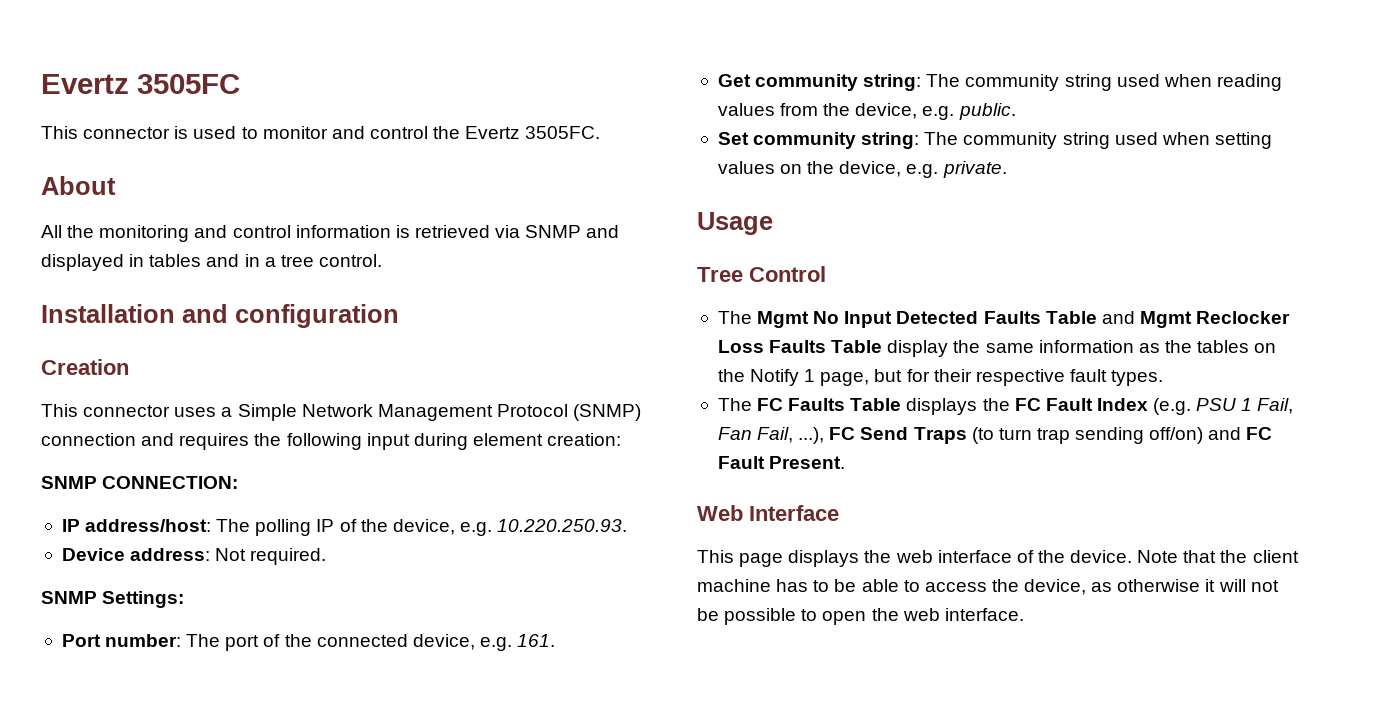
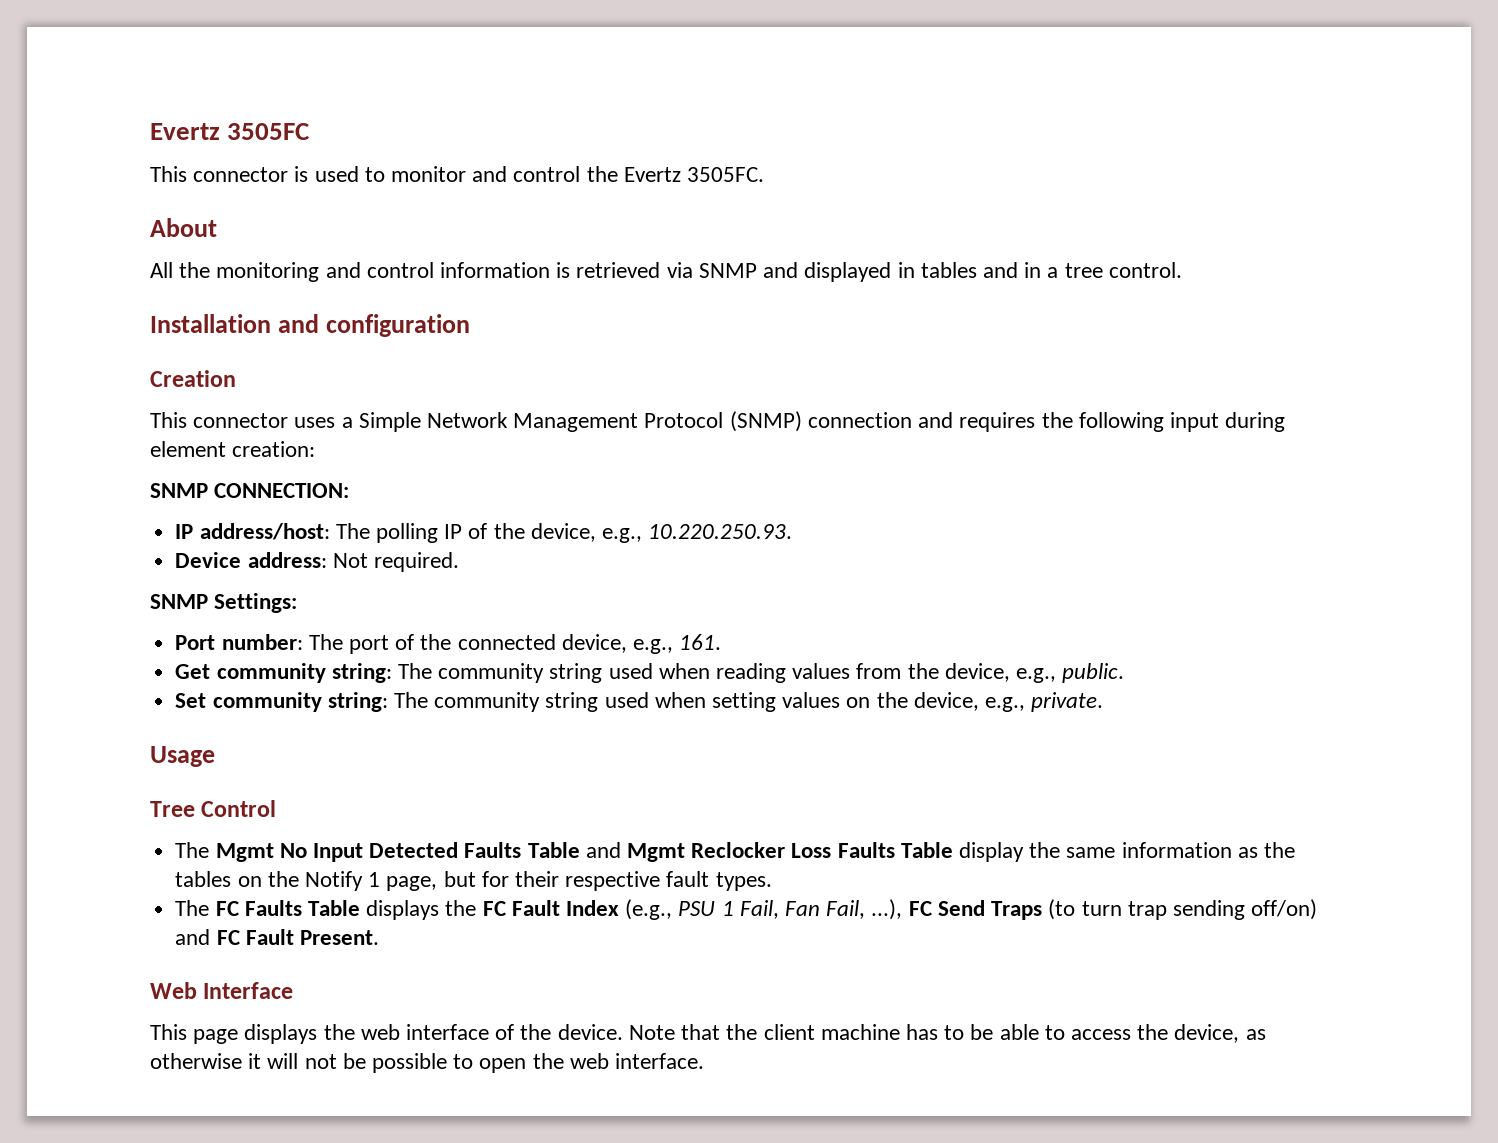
[459,522,492,536] e.g. -> [601,528,642,543] e.g.,
[479,637,512,651] e.g. -> [632,639,673,654] e.g.,
[922,106,955,120] e.g. -> [1016,668,1057,683] e.g.,
[906,164,939,178] e.g. -> [985,697,1026,712] e.g.,
[1153,398,1192,415] (e.g. -> [625,899,673,920] (e.g.,

